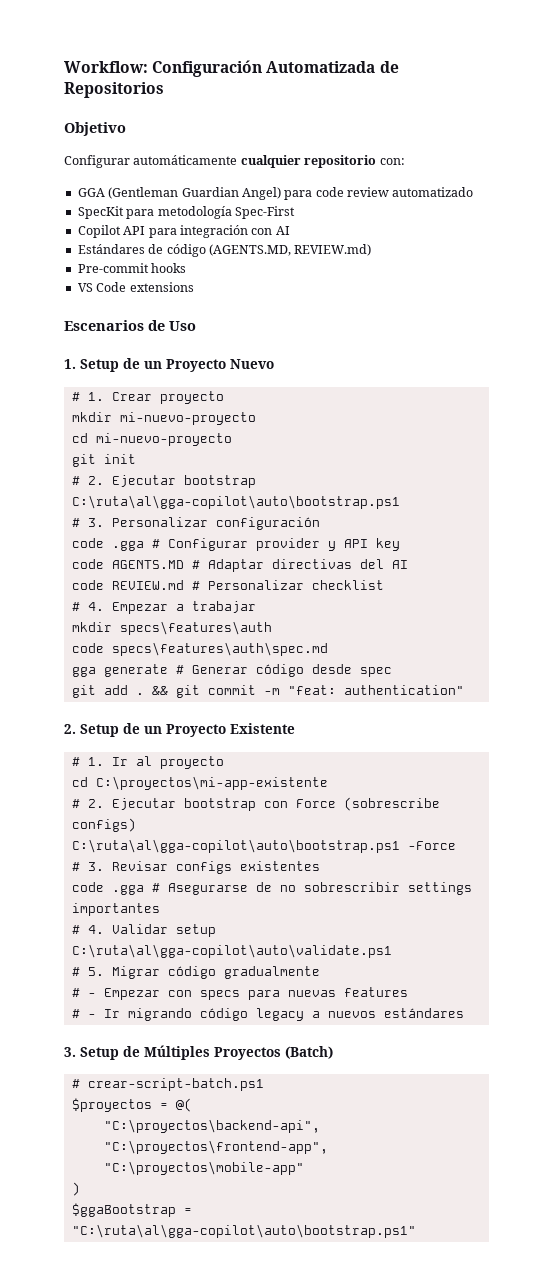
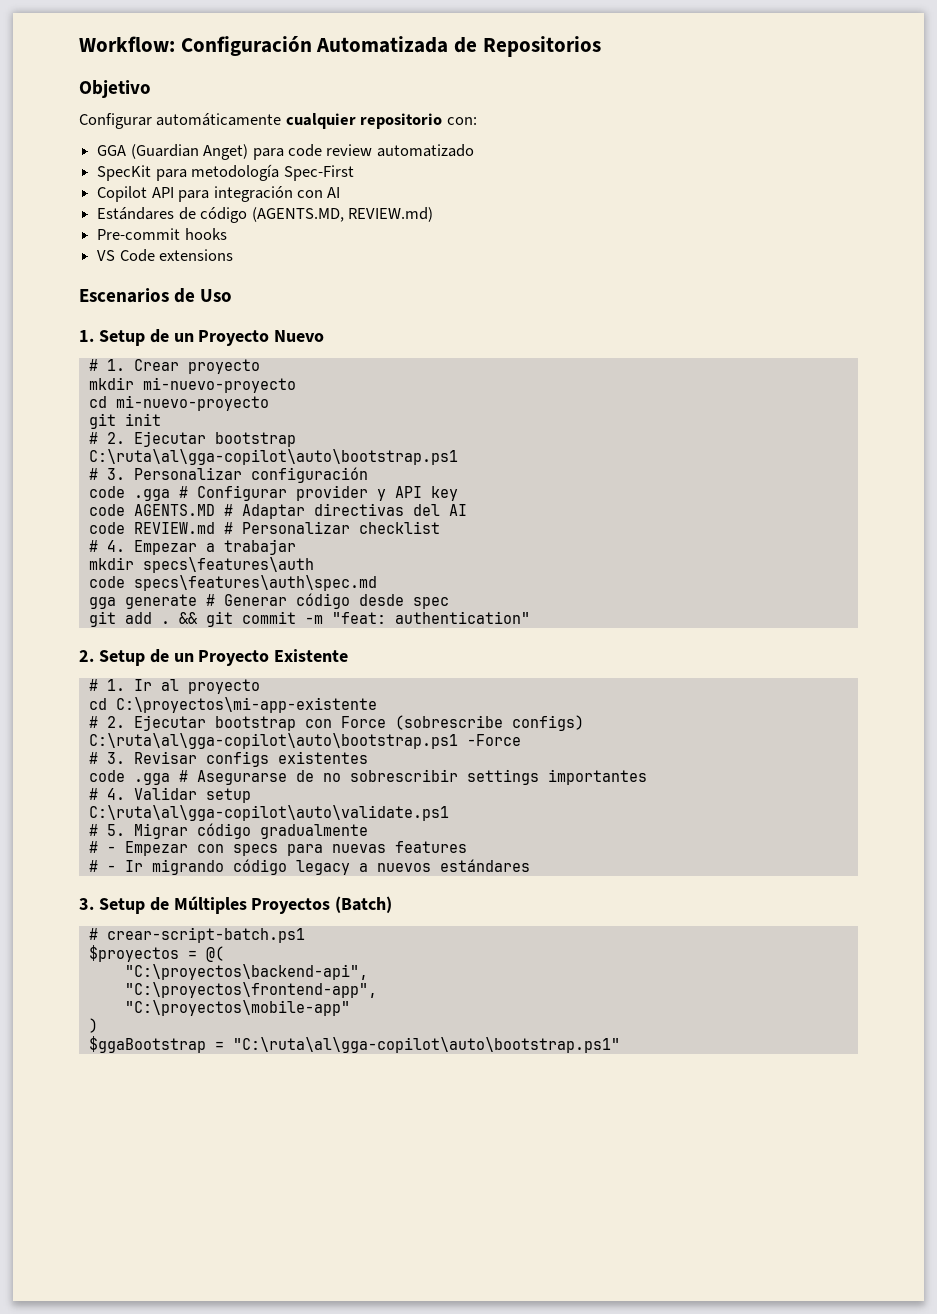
[108,187,281,200] (Gentleman Guardian Angel) -> [130,144,249,160] (Guardian Anget)

